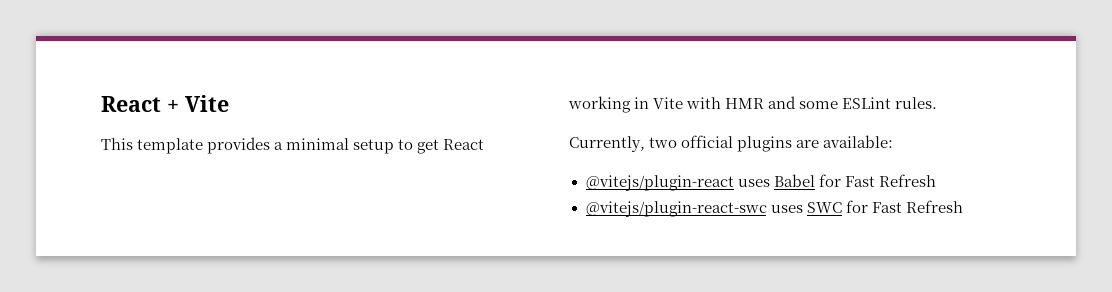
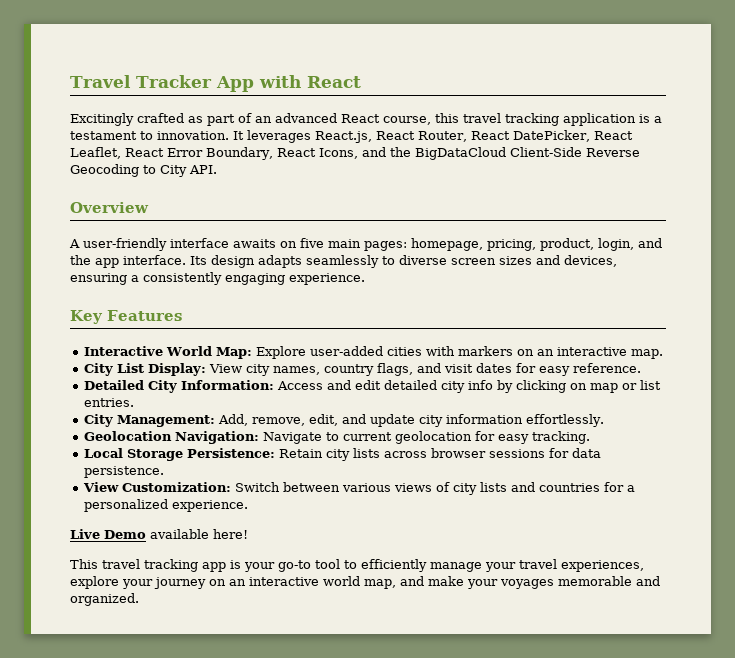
[101,95,229,112] [101,137,485,154] [568,96,938,113] [569,135,894,152] [585,174,936,191] [585,200,963,217] React + Vite // This template provides a minimal setup to get React working in Vite with HMR and some ESLint rules. // Currently, two official plugins are available: // @vitejs/plugin-react uses Babel for Fast Refresh // @vitejs/plugin-react-swc uses SWC for Fast Refresh -> [70,75,361,92] [70,113,662,126] [70,130,633,143] [70,147,640,160] [70,164,217,177] [70,202,149,213] [69,238,662,251] [70,255,617,268] [70,272,365,285] [70,310,182,324] [84,346,664,359] [84,363,642,376] [84,380,662,393] [84,398,135,407] [84,414,605,427] [84,431,591,444] [84,448,602,461] [84,466,165,478] [83,482,636,495] [84,499,249,512] [70,529,248,539] [70,559,644,572] [70,576,660,589] [70,593,139,606] Travel Tracker App with React // Excitingly crafted as part of an advanced React course, this travel tracking application is a testament to innovation. It leverages React.js, React Router, React DatePicker, React Leaflet, React Error Boundary, React Icons, and the BigDataCloud Client-Side Reverse Geocoding to City API. // Overview // A user-friendly interface awaits on five main pages: homepage, pricing, product, login, and the app interface. Its design adapts seamlessly to diverse screen sizes and devices, ensuring a consistently engaging experience. // Key Features // Interactive World Map: Explore user-added cities with markers on an interactive map. // City List Display: View city names, country flags, and visit dates for easy reference. // Detailed City Information: Access and edit detailed city info by clicking on map or list entries. // City Management: Add, remove, edit, and update city information effortlessly. // Geolocation Navigation: Navigate to current geolocation for easy tracking. // Local Storage Persistence: Retain city lists across browser sessions for data persistence. // View Customization: Switch between various views of city lists and countries for a personalized experience. // Live Demo available here! // This travel tracking app is your go-to tool to efficiently manage your travel experiences, explore your journey on an interactive world map, and make your voyages memorable and organized.

